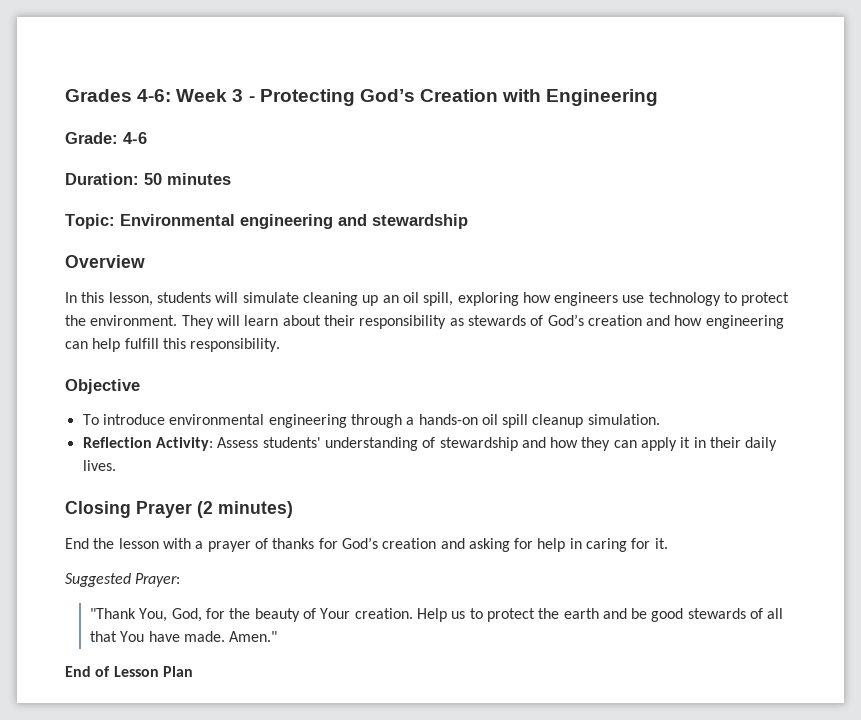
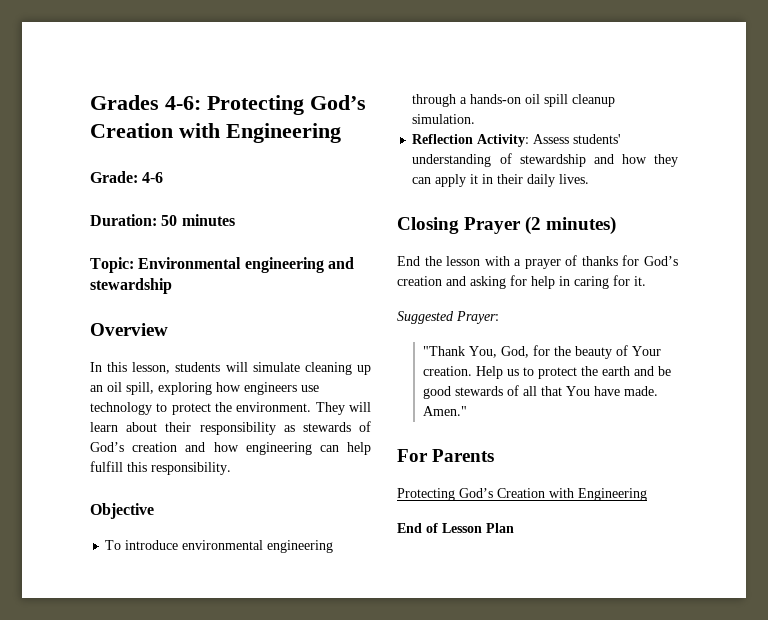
[176,89,255,102] Week 3 - -> (201, 103) none
(278, 636) none -> [397,449,495,462] [397,488,647,501] // For Parents // Protecting God’s Creation with Engineering

